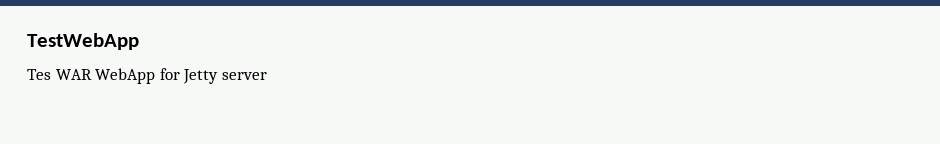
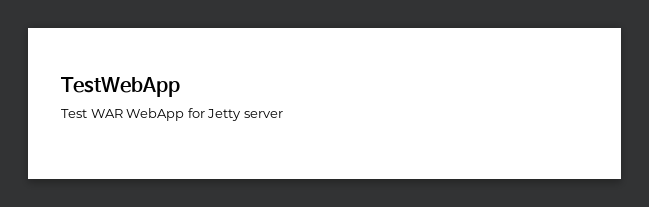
[27,69,51,80] Tes -> [61,109,87,118] Test

